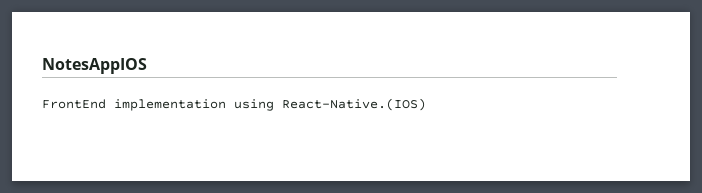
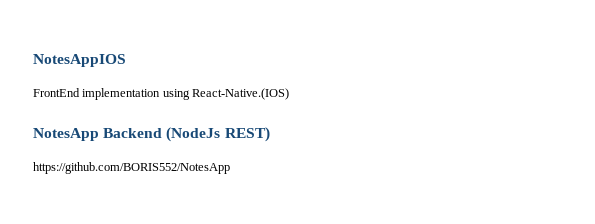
(426, 104) none -> [33,127,270,142] [33,162,230,174] // NotesApp Backend (NodeJs REST) // https://github.com/BORIS552/NotesApp

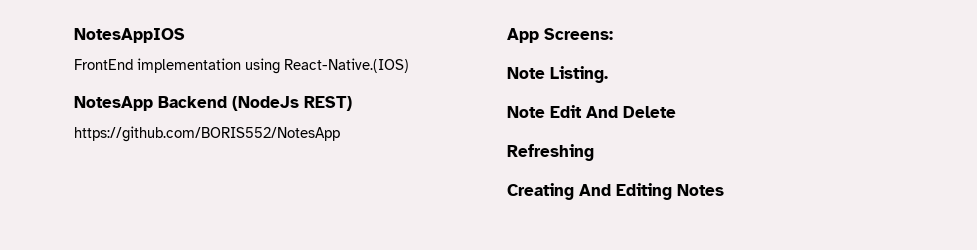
(230, 168) none -> [507,28,613,43] [507,66,608,83] [507,105,676,118] [507,144,594,161] [507,183,724,200] // App Screens: // Note Listing. // Note Edit And Delete // Refreshing // Creating And Editing Notes

